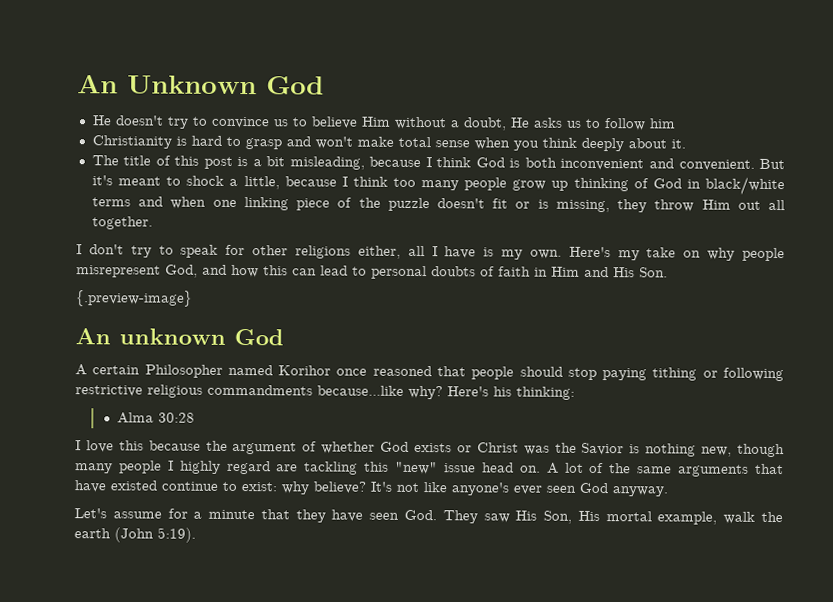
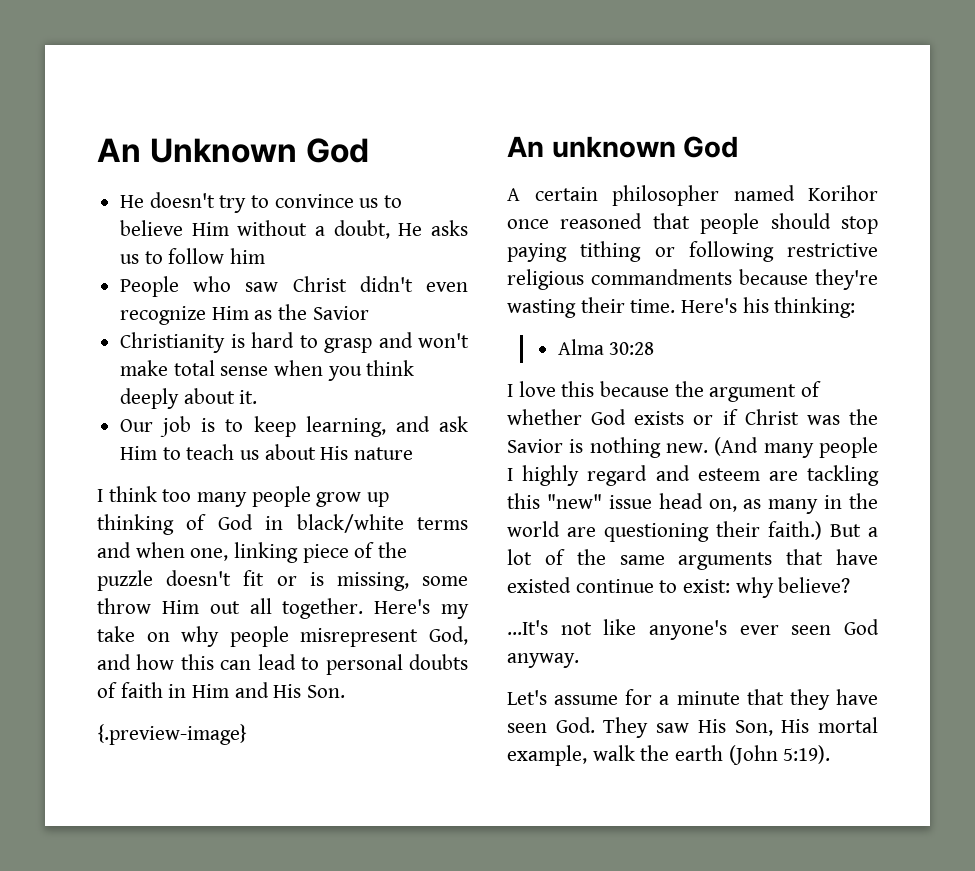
(676, 123) none -> [120,276,468,297] [120,304,369,325] // People who saw Christ didn't even recognize Him as the Savior
[91,155,785,171] [91,175,337,190] The title of this post is a bit misleading, because I think God is both inconvenient and convenient. But it's meant to shock a little, because -> [120,416,468,437] [120,444,414,460] Our job is to keep learning, and ask Him to teach us about His nature //
[212,199,237,207] one -> [190,548,229,561] one,
[617,199,648,213] they -> [422,576,468,586] some
[76,244,562,260] // I don't try to speak for other religions either, all I have is my own. -> (364, 608) none
[144,364,223,378] Philosopher -> [612,185,719,206] philosopher
[317,385,443,400] because...like why? -> [739,269,878,290] [507,297,676,318] because they're wasting their time.
(472, 449) none -> [722,409,738,425] if
[701,443,786,458] new, though -> [666,437,759,456] new. (And
(271, 467) none -> [655,465,760,481] and esteem
[519,462,559,474] on. A -> [708,493,878,514] [507,521,878,542] on, as many in the world are questioning their faith.) But a
[370,481,392,492] It's -> [507,620,548,635] // ...It's

